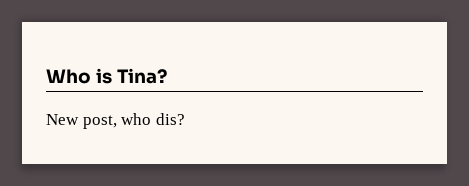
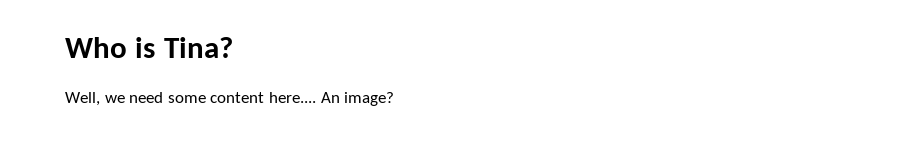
[46,113,185,129] New post, who dis? -> [65,92,395,106] Well, we need some content here.... An image?

